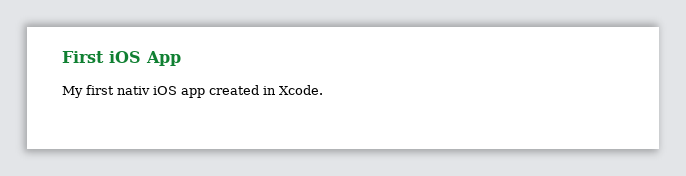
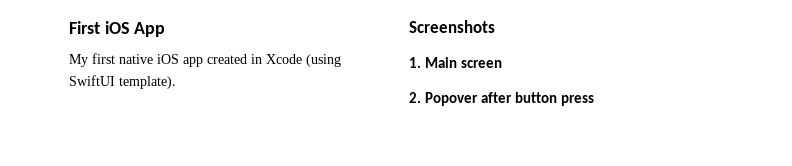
[117,86,150,95] nativ -> [119,54,153,64] native
[279,85,323,95] Xcode. -> [266,54,341,67] [69,75,176,89] [409,20,495,33] [409,57,503,68] [409,92,595,106] Xcode (using SwiftUI template). // Screenshots // 1. Main screen // 2. Popover after button press

